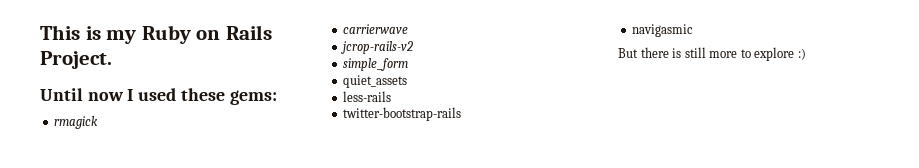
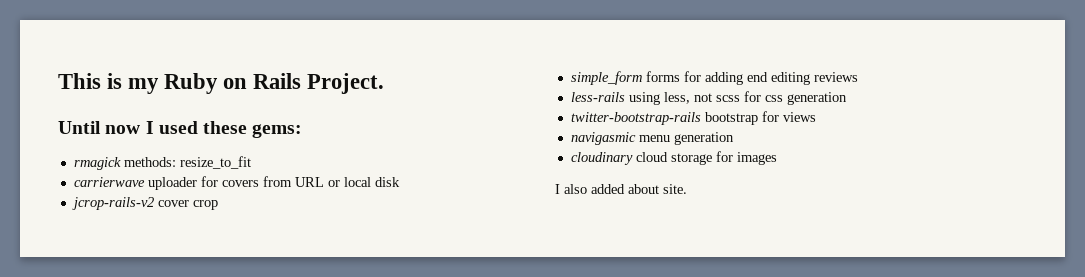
(99, 122) none -> [123,156,251,169] methods: resize_to_fit
(409, 29) none -> [147,176,400,190] uploader for covers from URL or local disk
(414, 47) none -> [157,200,218,210] cover crop
[343,75,408,88] [343,91,392,102] [343,107,462,121] [632,24,694,37] [618,47,806,61] // quiet_assets // less-rails // twitter-bootstrap-rails // navigasmic // But there is still more to explore :) -> [645,71,858,85] [570,91,847,105] [570,111,816,125] [570,132,734,145] [570,151,777,165] [555,184,687,194] forms for adding end editing reviews // less-rails using less, not scss for css generation // twitter-bootstrap-rails bootstrap for views // navigasmic menu generation // cloudinary cloud storage for images // I also added about site.

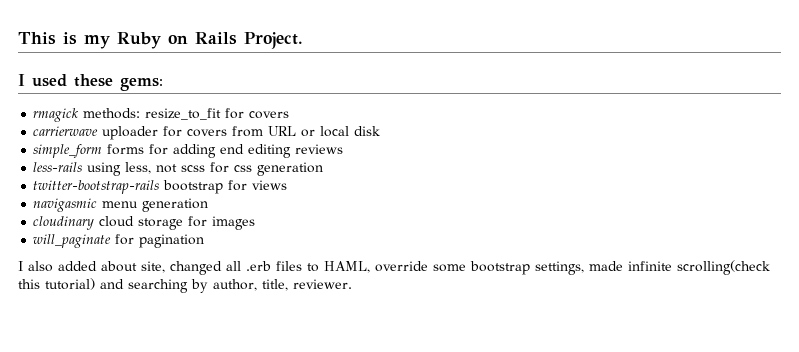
[58,121,141,134] Until now -> (303, 40) none
(251, 162) none -> [225,108,290,119] for covers
[71,197,218,210] // jcrop-rails-v2 cover crop -> (381, 131) none
(777, 158) none -> [33,234,205,248] // will_paginate for pagination
[663,184,687,194] site. -> [141,260,770,275] [18,278,352,293] site, changed all .erb files to HAML, override some bootstrap settings, made infinite scrolling(check this tutorial) and searching by author, title, reviewer.

